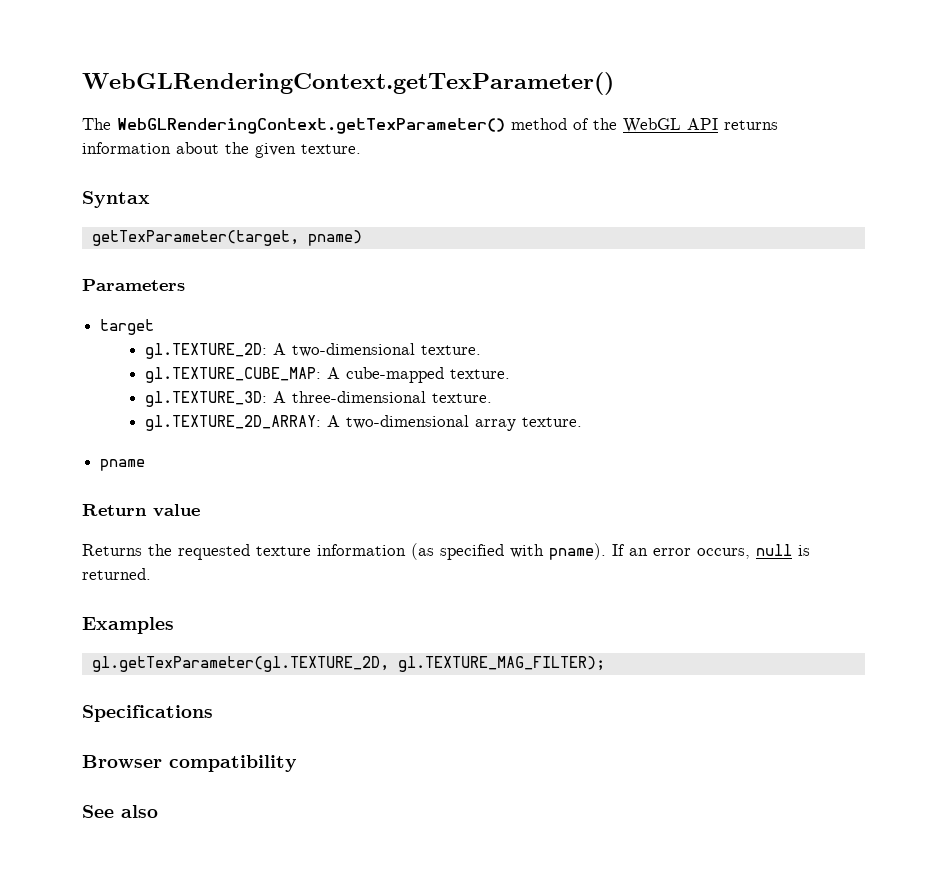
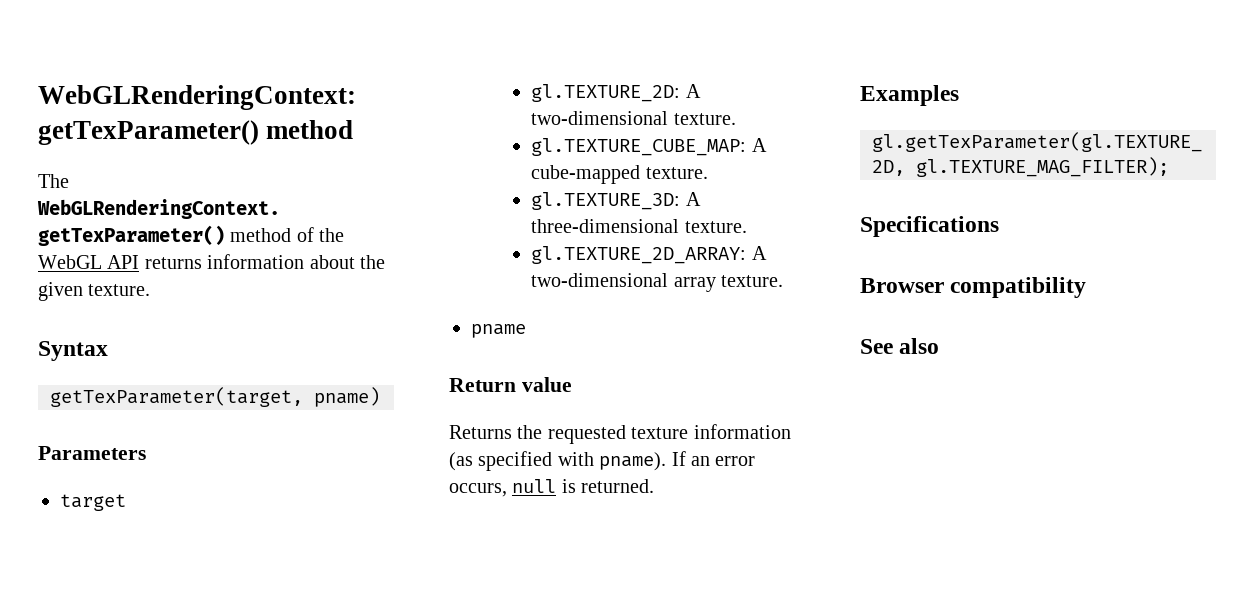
[82,72,614,95] WebGLRenderingContext.getTexParameter() -> [38,85,356,110] [38,120,354,145] WebGLRenderingContext: getTexParameter() method

